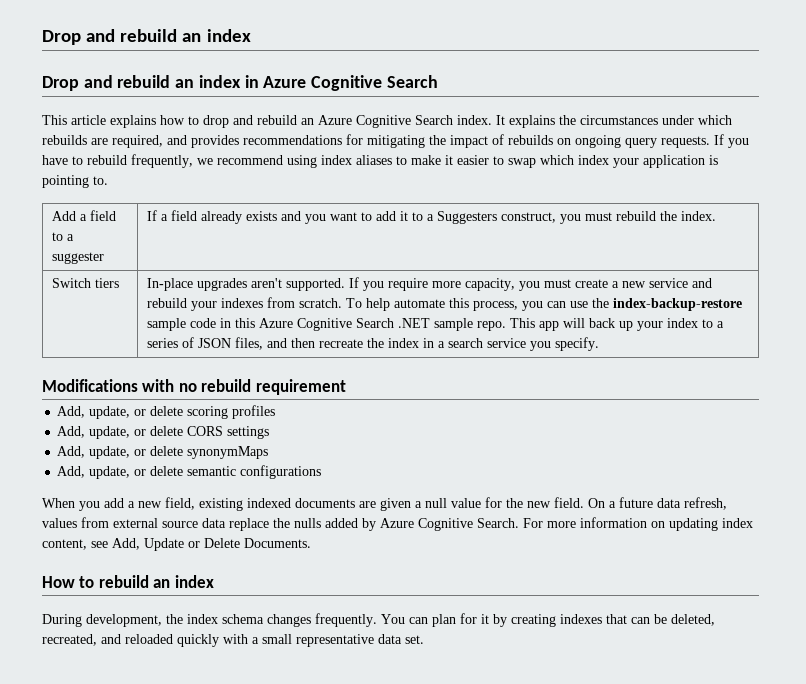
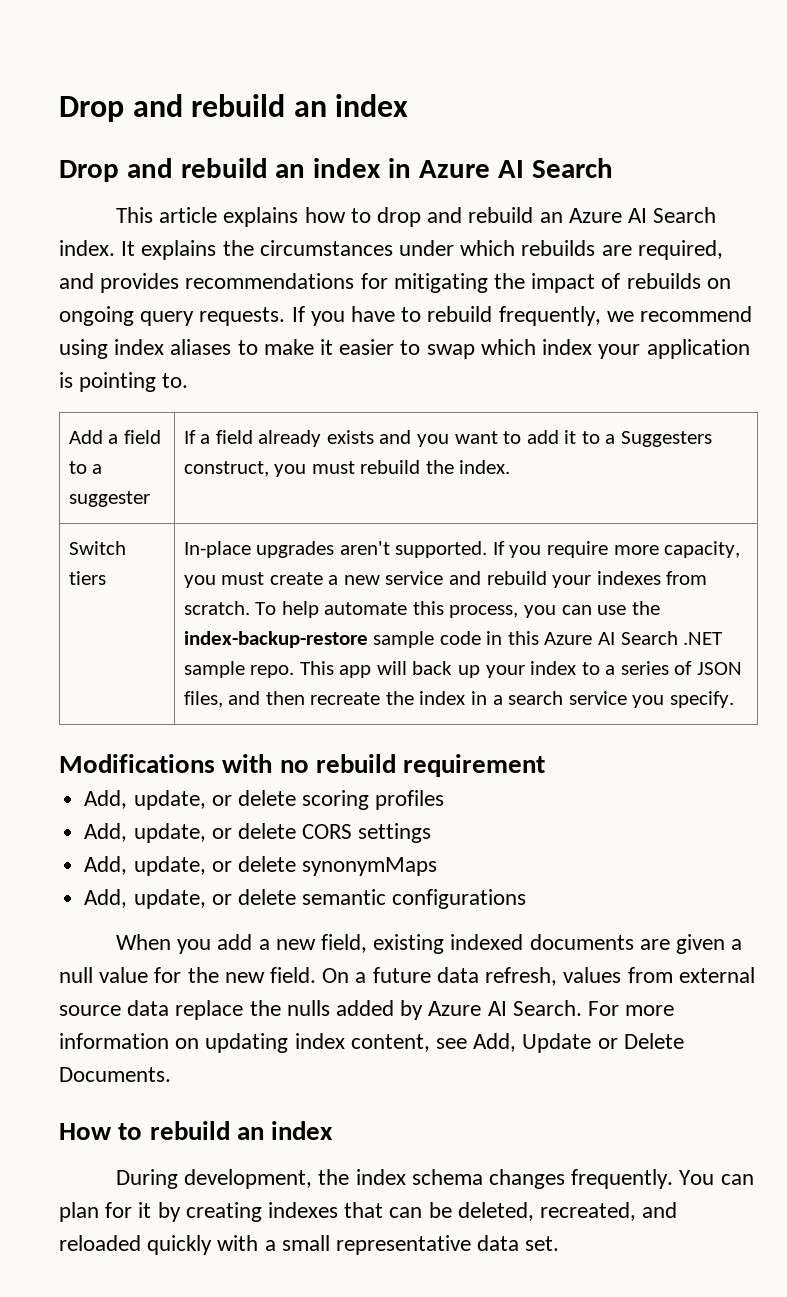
[311,75,383,91] Cognitive -> [497,160,524,178] AI
[356,115,411,128] Cognitive -> [628,208,648,223] AI
[297,318,353,331] Cognitive -> [598,632,616,645] AI
[418,518,473,531] Cognitive -> [487,1001,507,1016] AI

